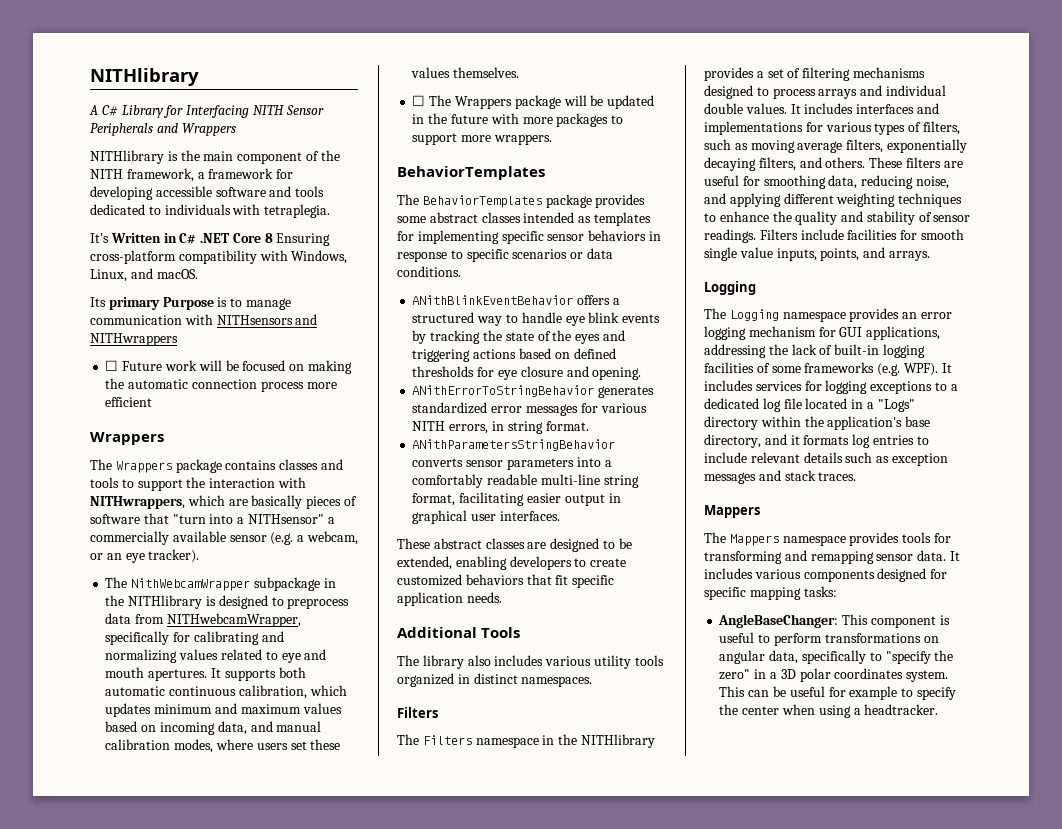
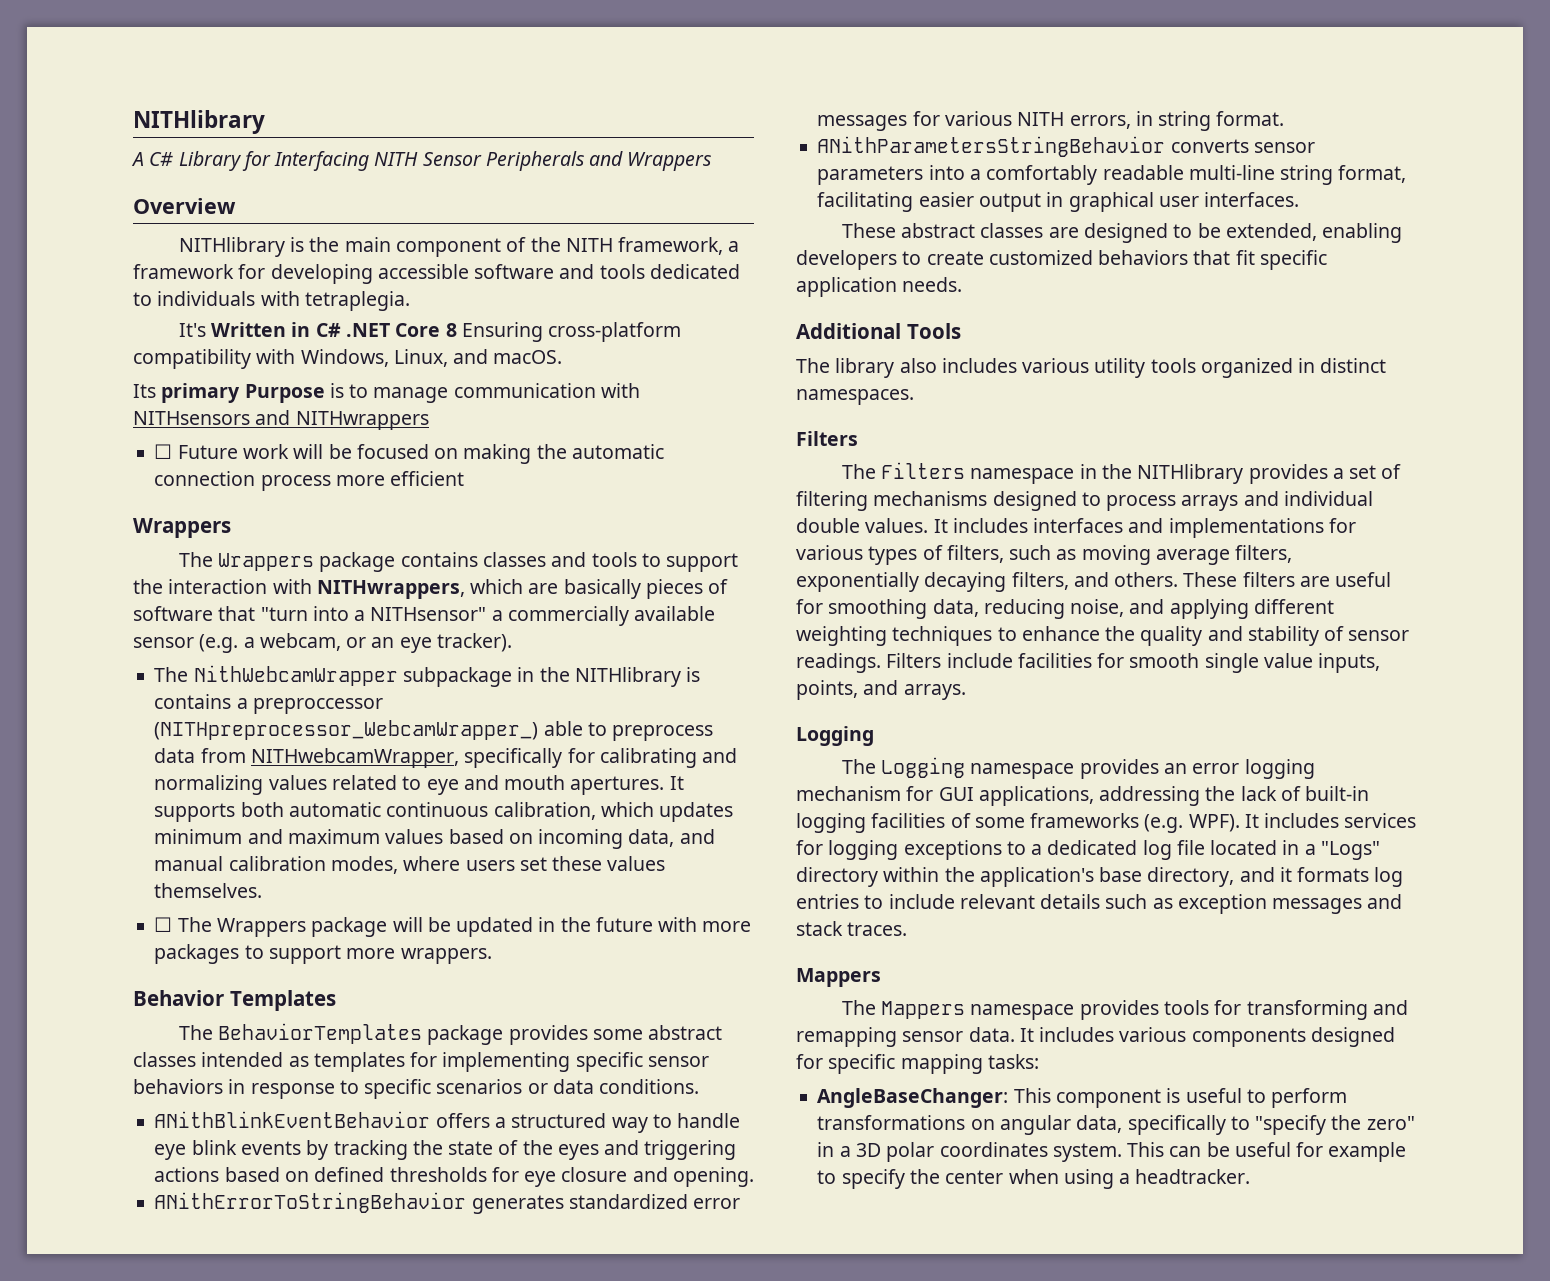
(236, 129) none -> [133,198,236,214] // Overview
[218,595,268,609] designed -> [154,694,383,714] [154,720,583,740] contains a preproccessor (NITHpreprocessor_WebcamWrapper_) able
[397,166,545,180] BehaviorTemplates -> [133,990,336,1011] Behavior Templates

